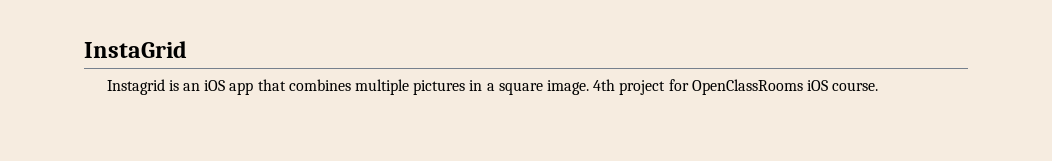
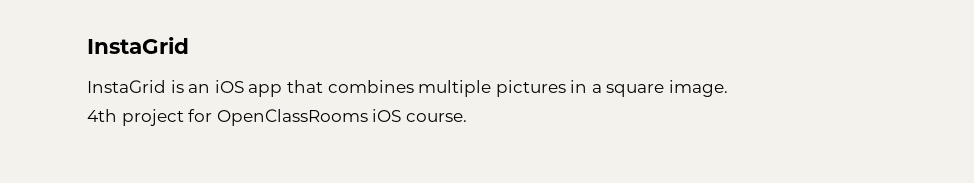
[106,79,165,95] Instagrid -> [87,80,166,93] InstaGrid
(589, 87) none -> (729, 88) //

